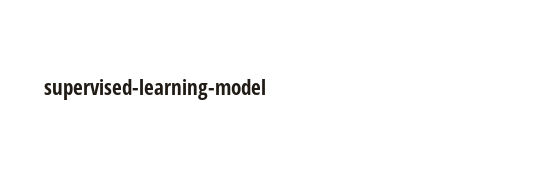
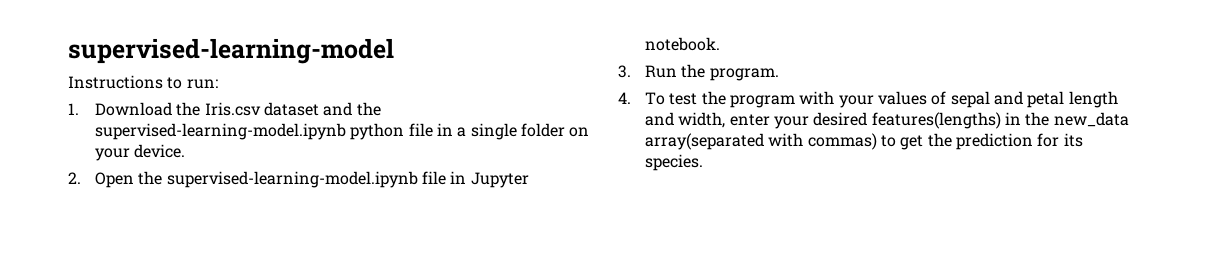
(266, 89) none -> [68,75,218,89] [68,102,381,116] [94,123,590,140] [94,144,186,161] [68,171,529,188] [644,37,720,51] [618,64,779,81] [618,91,1118,108] [644,112,1129,129] [644,133,1083,150] [644,154,703,171] // Instructions to run: // 1. Download the Iris.csv dataset and the supervised-learning-model.ipynb python file in a single folder on your device. // 2. Open the supervised-learning-model.ipynb file in Jupyter notebook. // 3. Run the program. // 4. To test the program with your values of sepal and petal length and width, enter your desired features(lengths) in the new_data array(separated with commas) to get the prediction for its species.

